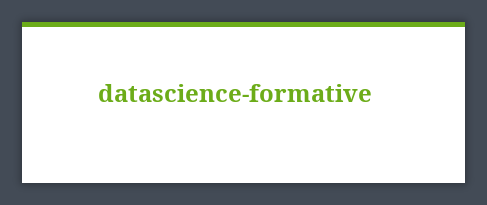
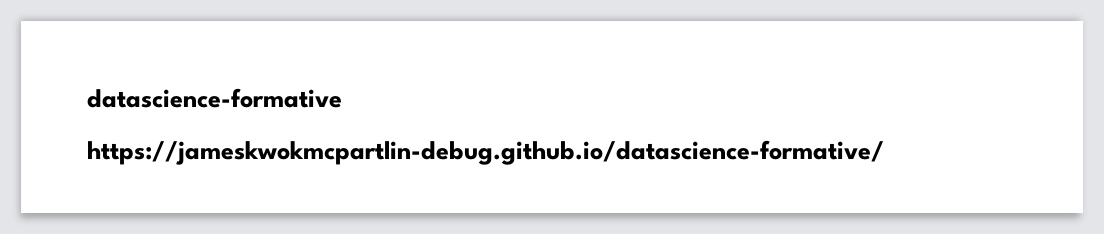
(372, 93) none -> [87,140,884,165] // https://jameskwokmcpartlin-debug.github.io/datascience-formative/

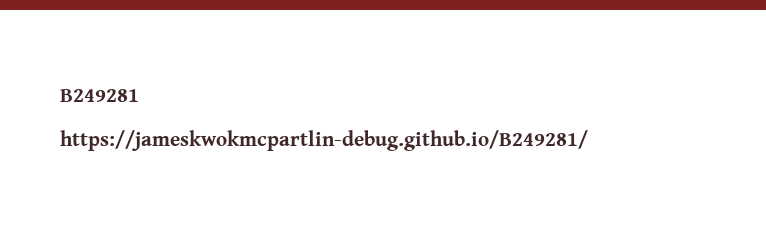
[87,88,342,108] [87,140,884,165] datascience-formative // https://jameskwokmcpartlin-debug.github.io/datascience-formative/ -> [60,89,139,102] [60,130,588,151] B249281 // https://jameskwokmcpartlin-debug.github.io/B249281/

